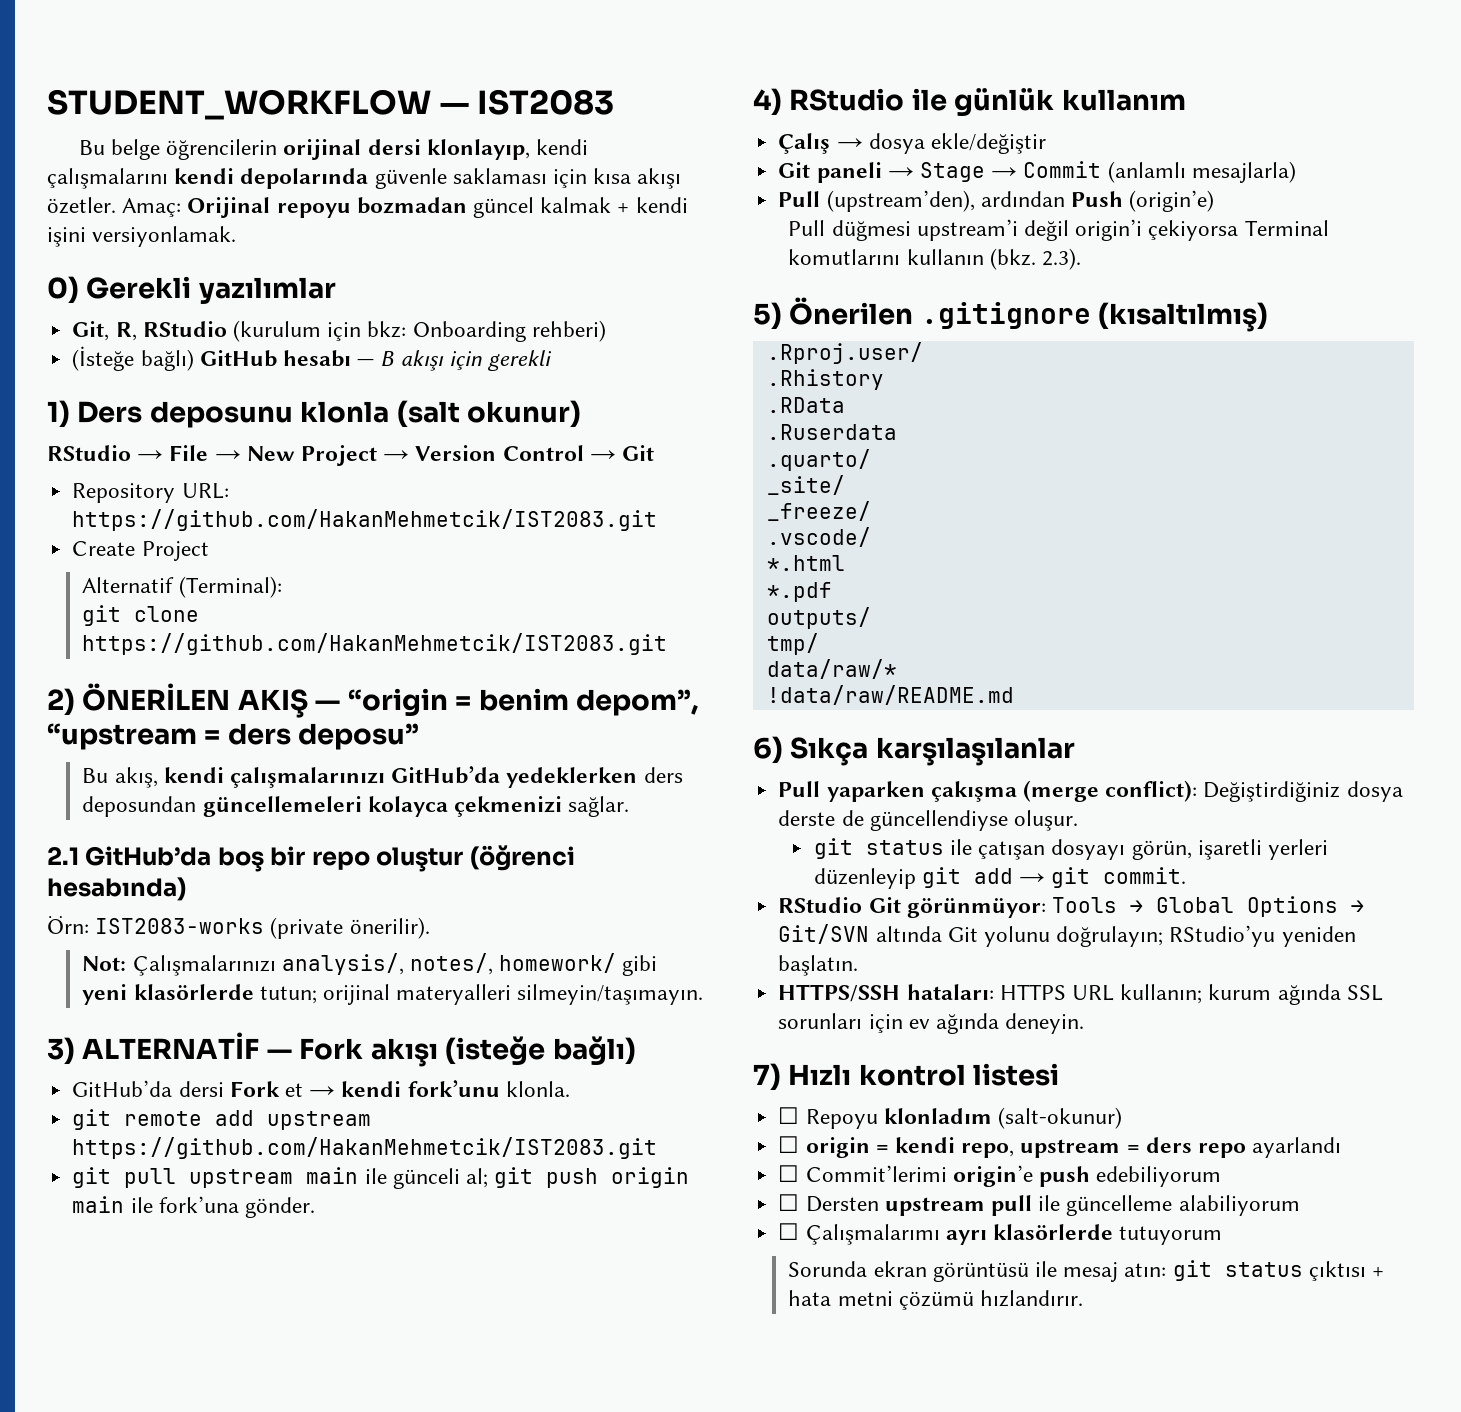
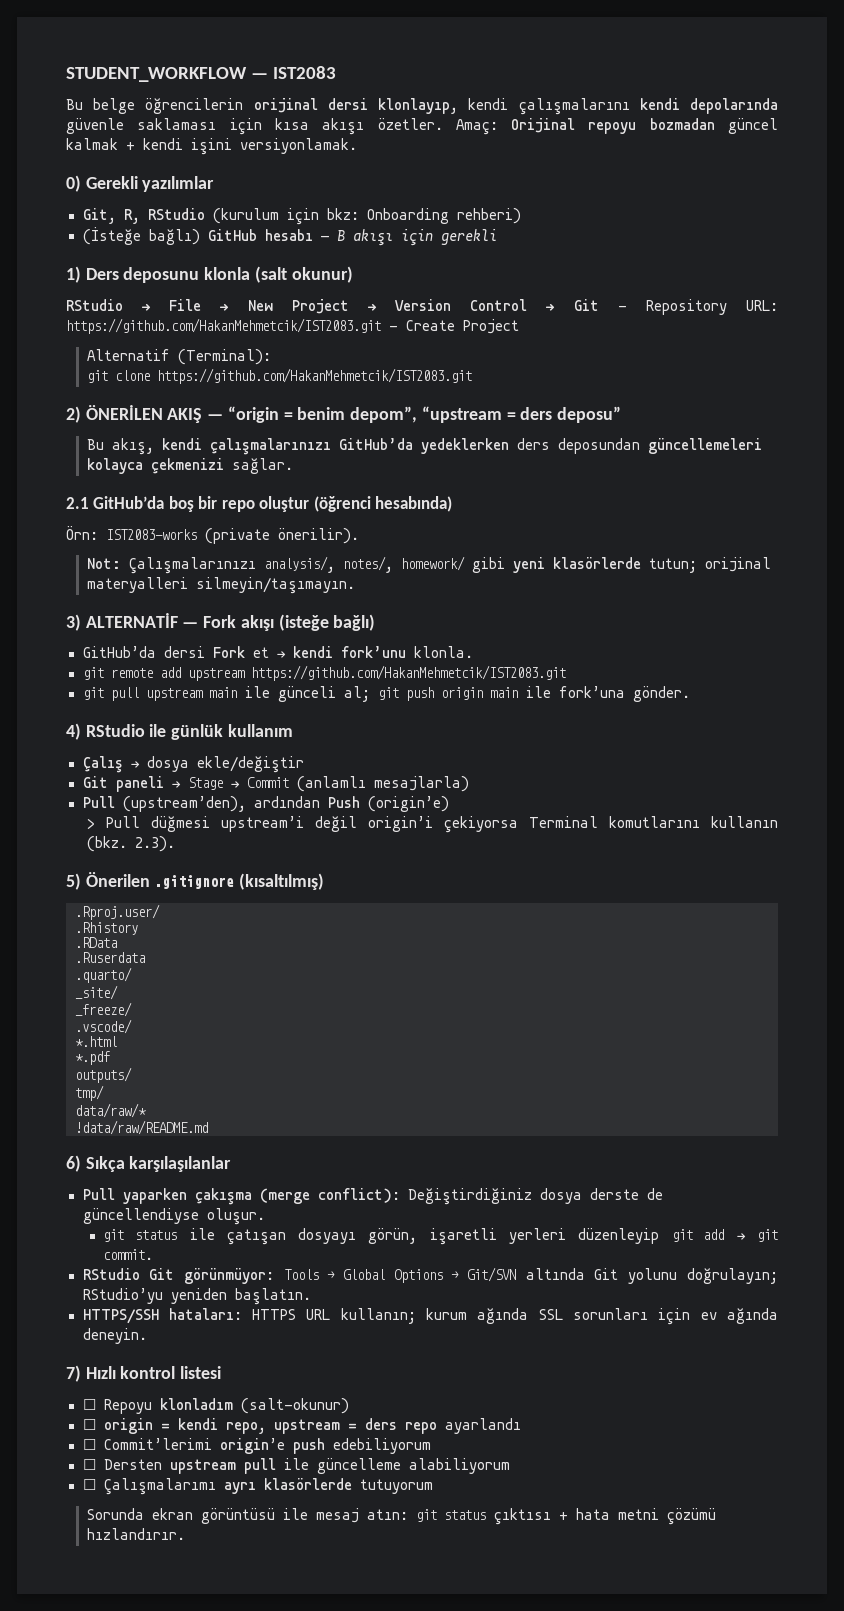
(655, 453) // -> [617,305,627,311] -
(658, 520) // -> [389,325,398,331] -
(1215, 201) none -> [86,818,95,829] >

